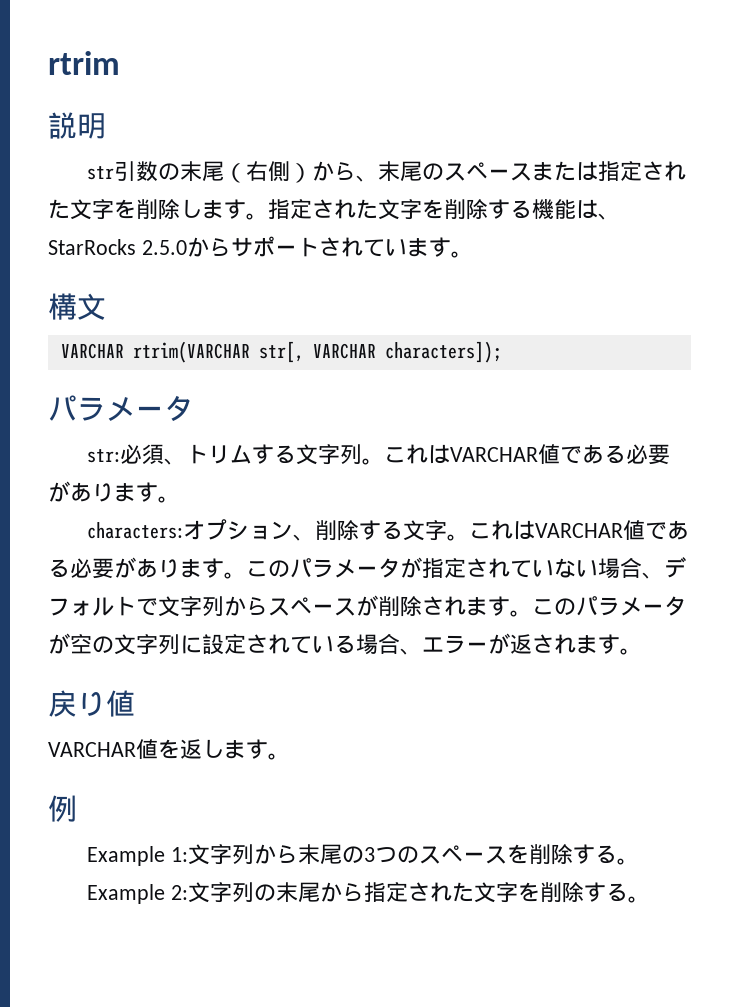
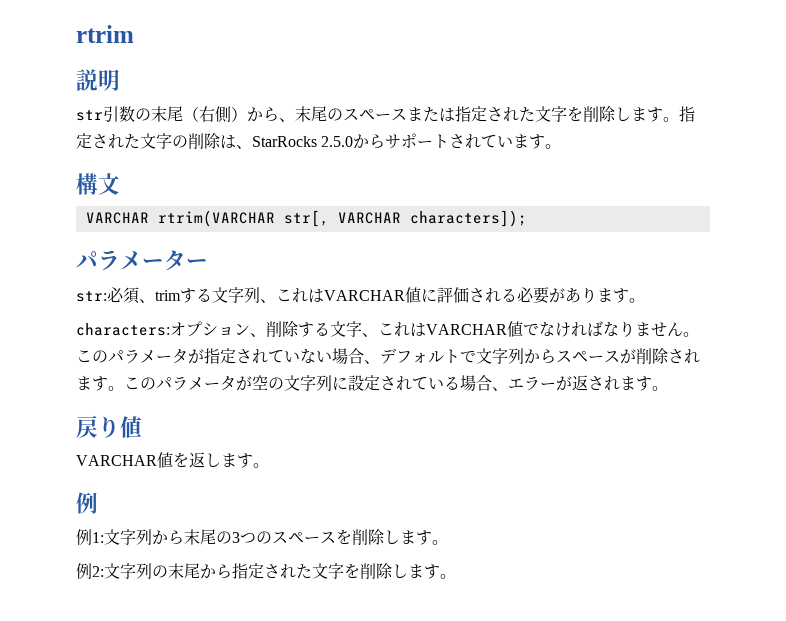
[422,199,576,220] を削除する機能 -> [172,133,221,149] の削除
(193, 408) none -> [186,258,208,268] ー
[185,444,252,464] トリム -> [155,290,181,301] trim
[361,444,604,465] 。これはVARCHAR値であ -> [260,287,501,303] 、これはVARCHAR値に評価され
[446,520,689,541] [48,557,224,579] 。これはVARCHAR値である必要があります -> [362,321,683,337] 、これはVARCHAR値でなければなりません
[86,846,165,866] Example -> [76,529,92,545] 例
[572,844,639,865] [86,884,165,904] する。 // Example -> [384,530,448,545] [76,563,92,579] します。 // 例
[583,882,628,902] する -> [392,564,440,579] します

